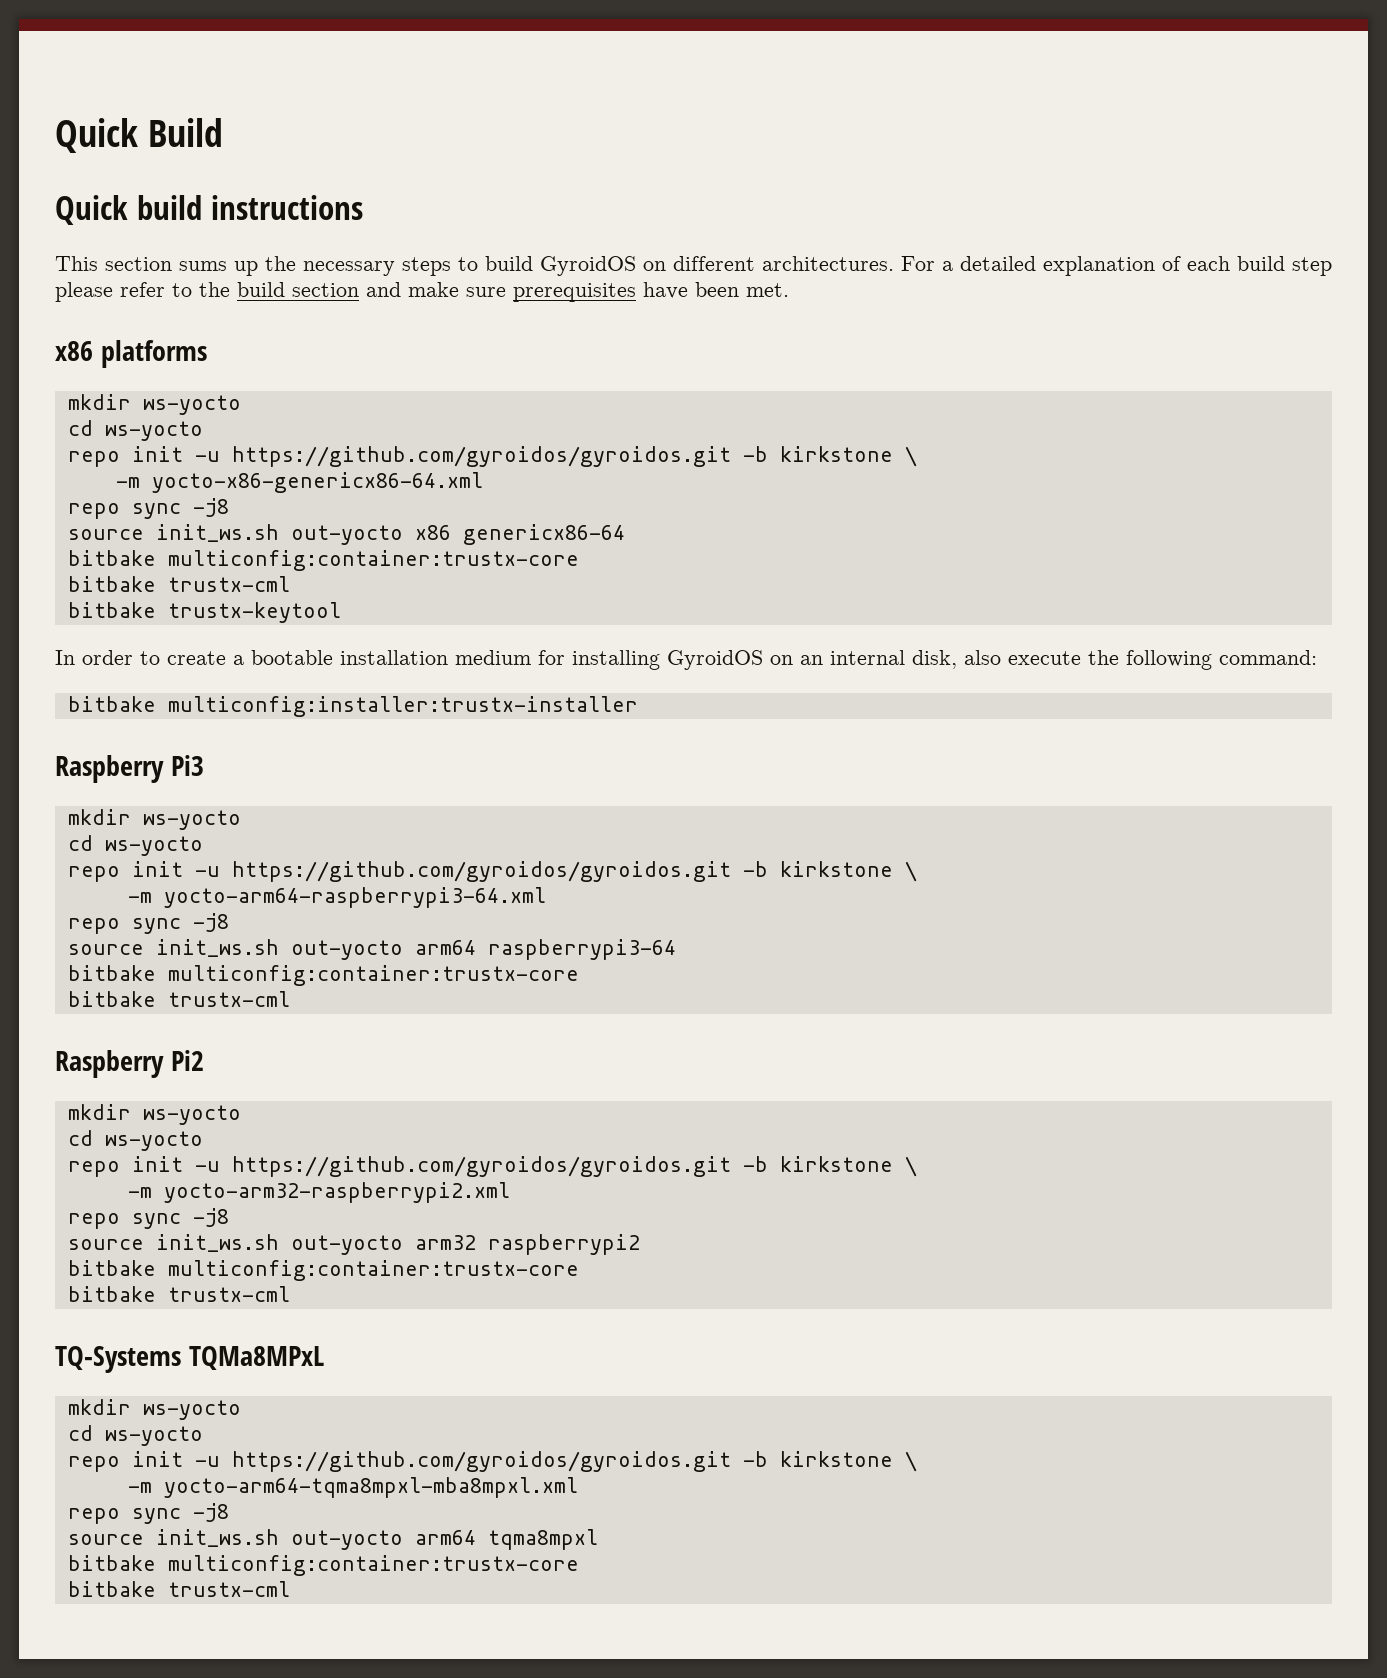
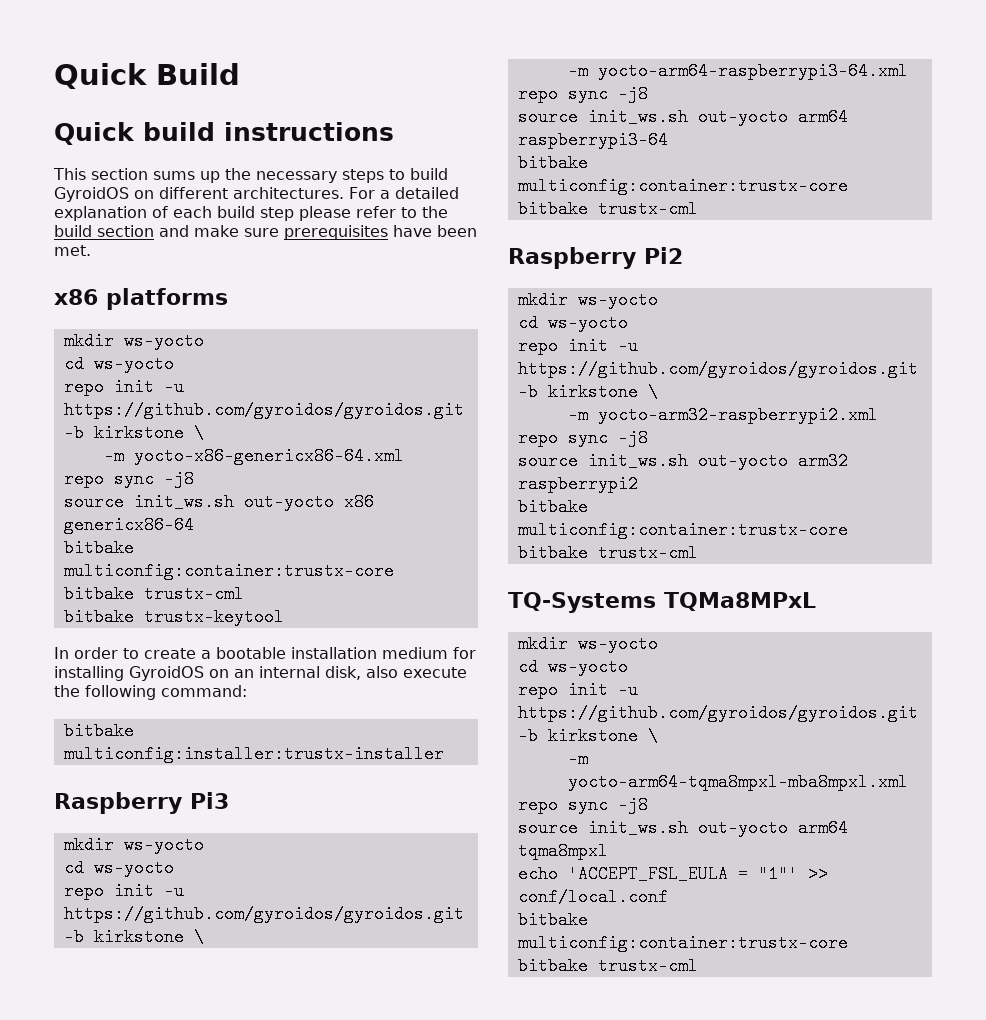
(598, 1539) none -> [517,865,828,883] [517,888,668,906] // echo 'ACCEPT_FSL_EULA = "1"' >> conf/local.conf

